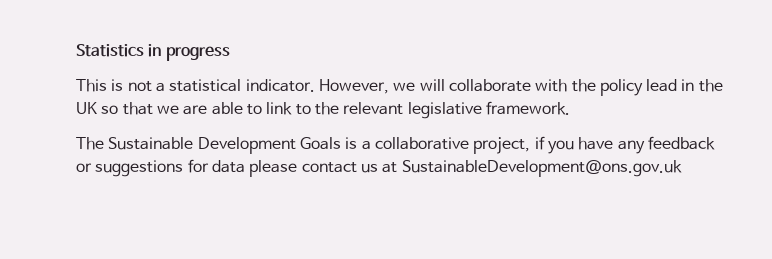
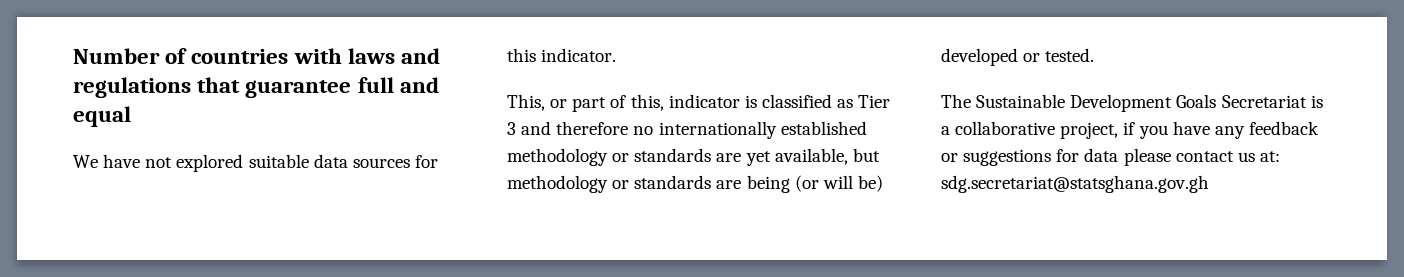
[76,44,230,61] [76,79,723,96] [76,101,570,119] Statistics in progress // This is not a statistical indicator. However, we will collaborate with the policy lead in the UK so that we are able to link to the relevant legislative framework. -> [73,48,441,64] [73,77,439,98] [73,106,131,127] [73,154,438,172] [507,48,617,62] [507,94,891,112] [507,121,867,139] [507,148,880,166] [507,175,883,193] [941,48,1095,66] Number of countries with laws and regulations that guarantee full and equal // We have not explored suitable data sources for this indicator. // This, or part of this, indicator is classified as Tier 3 and therefore no internationally established methodology or standards are yet available, but methodology or standards are being (or will be) developed or tested.
(341, 143) none -> [1221,95,1307,108] Secretariat
[382,160,682,177] at SustainableDevelopment@ons.gov.uk -> [1259,151,1280,162] [941,175,1209,193] at: sdg.secretariat@statsghana.gov.gh

